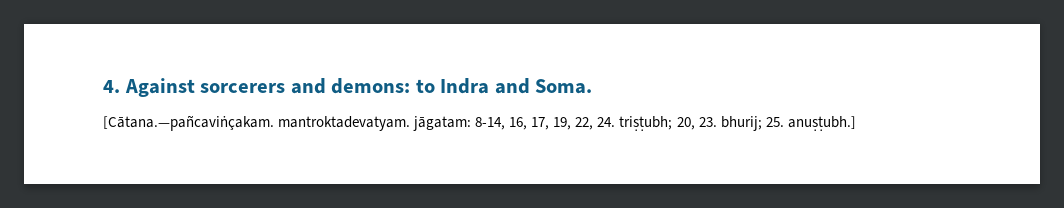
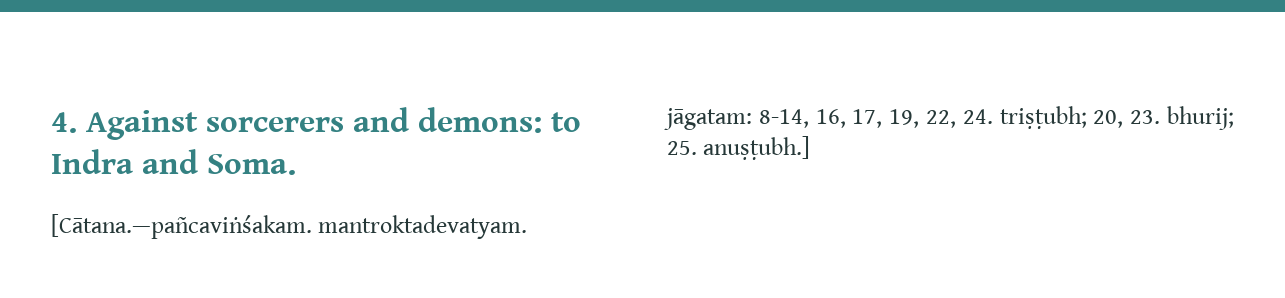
[103,115,274,131] [Cātana.—pañcaviṅçakam. -> [51,214,312,239] [Cātana.—pañcaviṅśakam.

